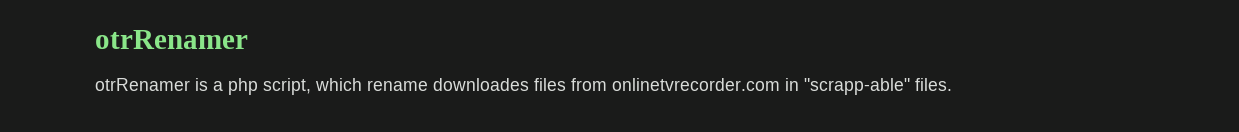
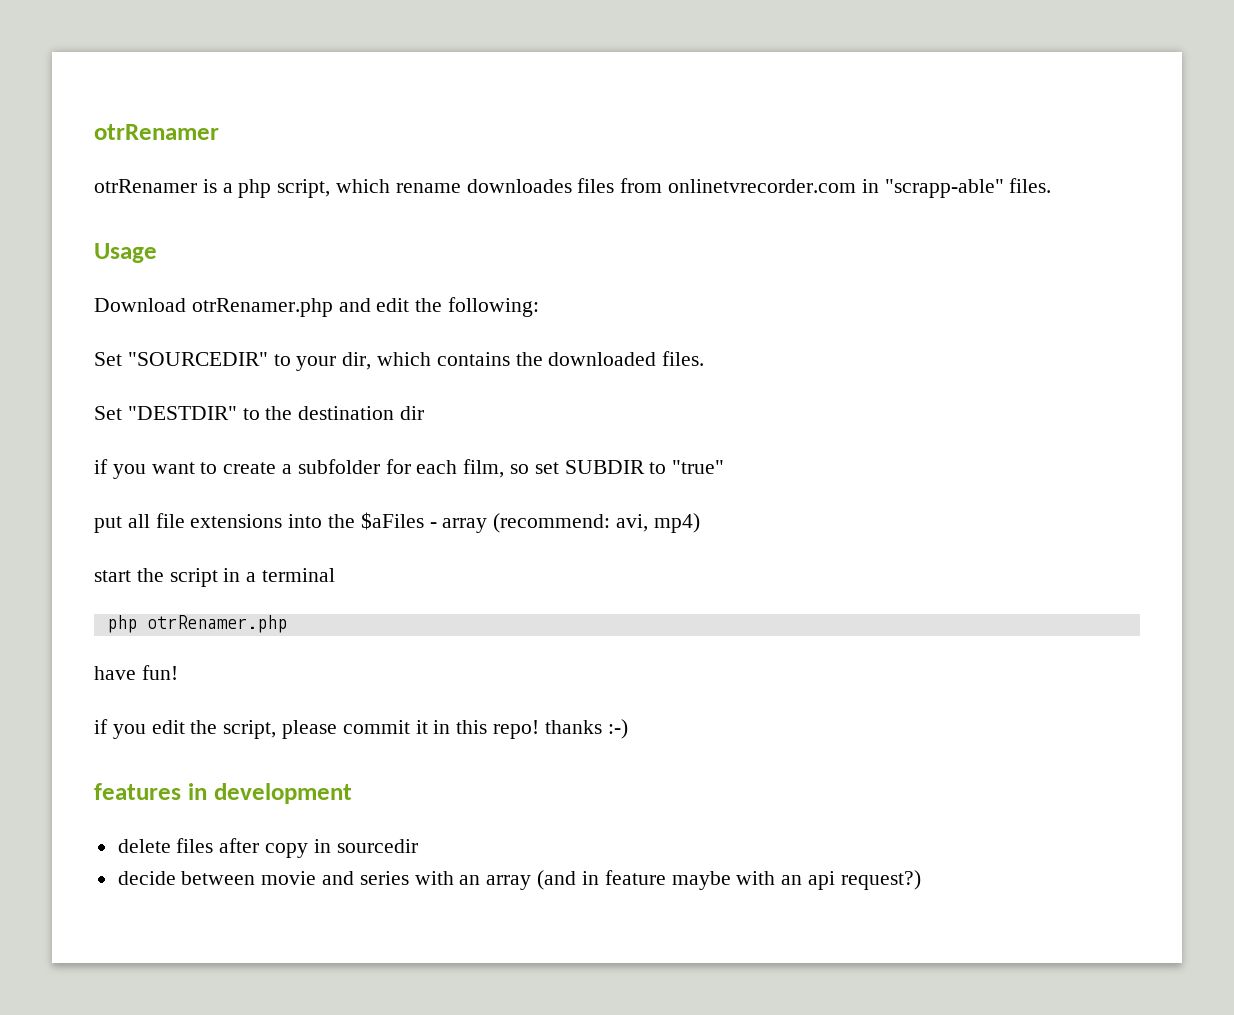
(952, 84) none -> [94,243,157,263] [94,297,540,317] [94,351,705,371] [94,406,425,420] [94,459,725,479] [94,512,700,533] [94,568,336,587] [106,615,287,633] [94,665,178,680] [94,719,628,739] [94,783,352,804] [117,838,418,858] [117,870,921,890] // Usage // Download otrRenamer.php and edit the following: // Set "SOURCEDIR" to your dir, which contains the downloaded files. // Set "DESTDIR" to the destination dir // if you want to create a subfolder for each film, so set SUBDIR to "true" // put all file extensions into the $aFiles - array (recommend: avi, mp4) // start the script in a terminal // php otrRenamer.php // have fun! // if you edit the script, please commit it in this repo! thanks :-) // features in development // delete files after copy in sourcedir // decide between movie and series with an array (and in feature maybe with an api request?)

